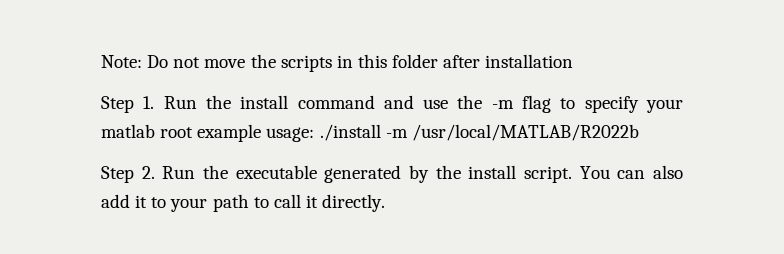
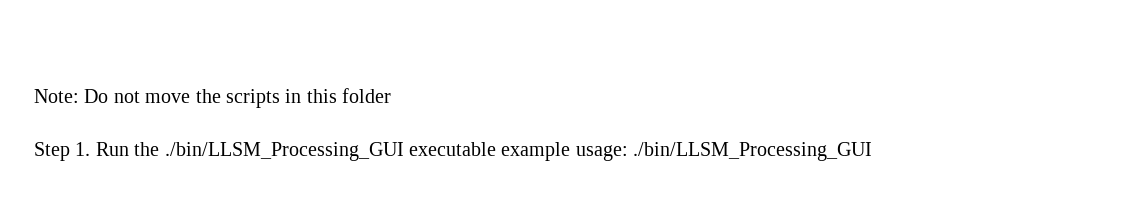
[443,54,574,68] after installation -> (392, 95) none
[240,95,683,113] [101,124,639,142] [101,165,683,183] [101,194,386,212] install command and use the -m flag to specify your matlab root example usage: ./install -m /usr/local/MATLAB/R2022b // Step 2. Run the executable generated by the install script. You can also add it to your path to call it directly. -> [164,142,873,161] ./bin/LLSM_Processing_GUI executable example usage: ./bin/LLSM_Processing_GUI

